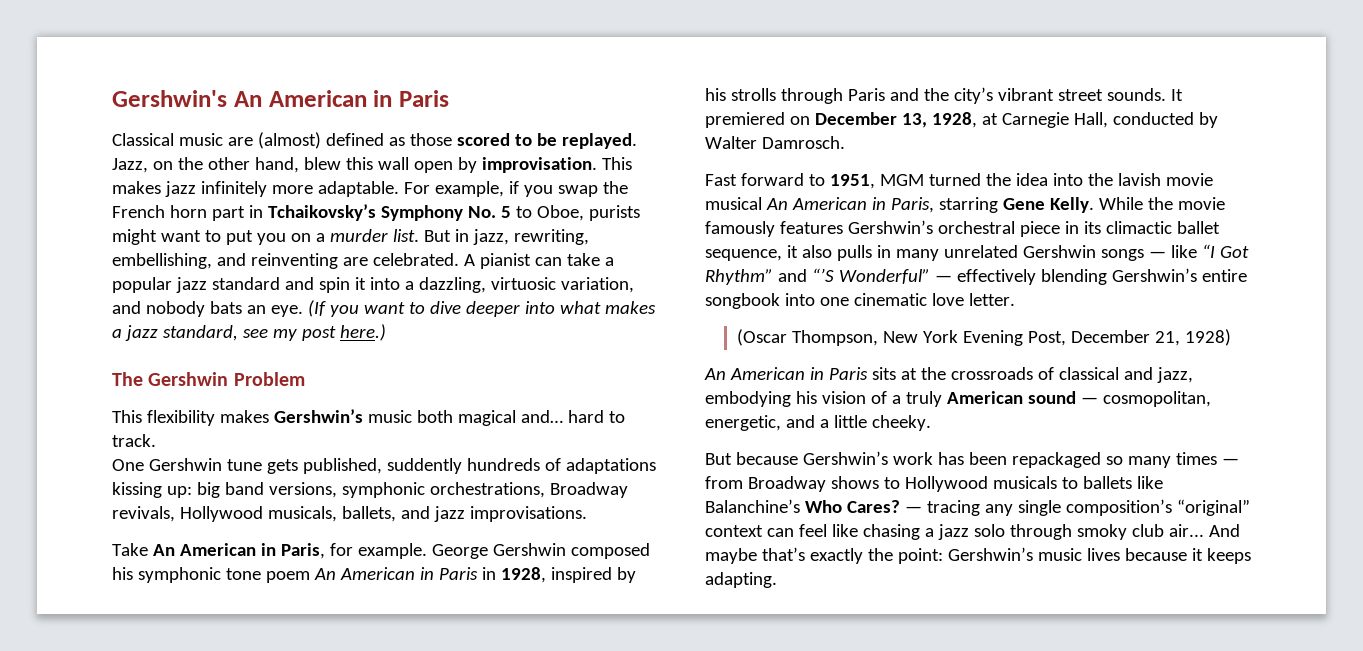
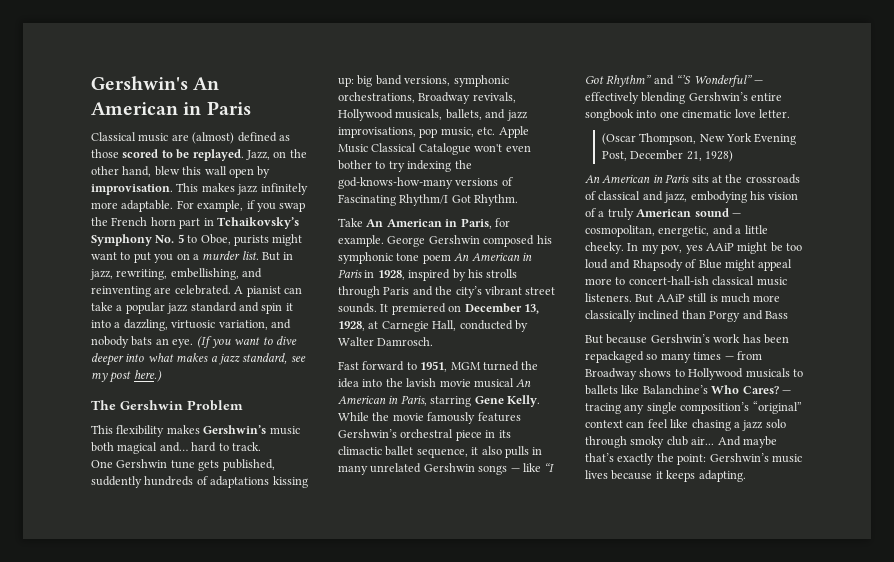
[469,506,587,522] improvisations. -> [338,126,529,138] [338,143,531,155] [338,160,472,172] [338,177,513,189] [338,194,519,206] improvisations, pop music, etc. Apple Music Classical Catalogue won't even bother to try indexing the god-knows-how-many versions of Fascinating Rhythm/I Got Rhythm.
(931, 423) none -> [627,242,802,254] [585,259,793,271] [585,276,787,286] [585,293,781,303] [585,310,788,322] In my pov, yes AAiP might be too loud and Rhapsody of Blue might appeal more to concert-hall-ish classical music listeners. But AAiP still is much more classically inclined than Porgy and Bass

